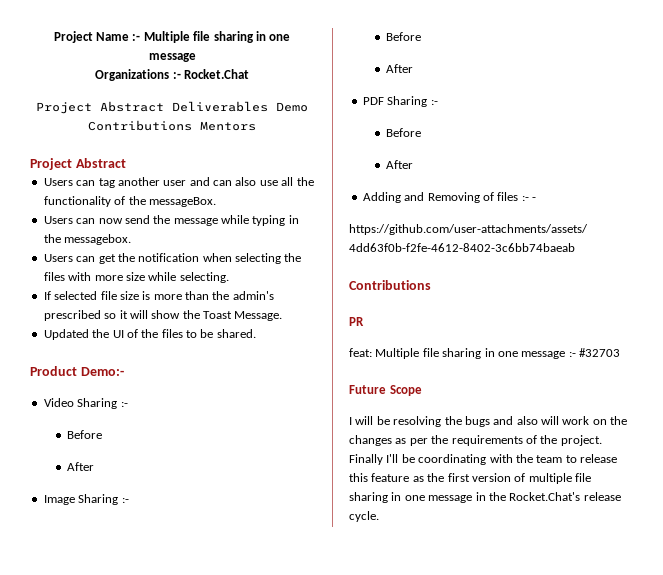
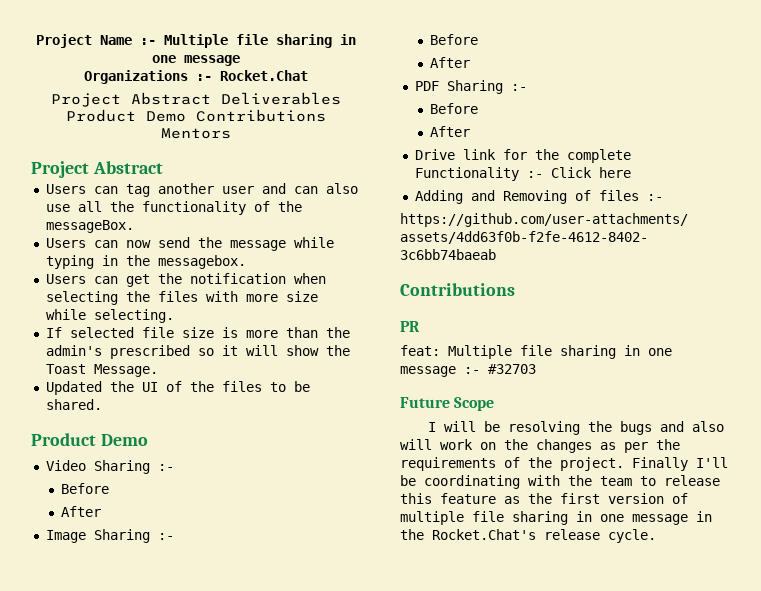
(268, 106) none -> [66,109,136,122] Product
[80,367,124,376] Demo:- -> [100,434,148,446] Demo
(413, 164) none -> [414,149,631,163] [414,167,631,181] // Drive link for the complete Functionality :- Click here
[532,197,536,201] - -> (663, 197) none

